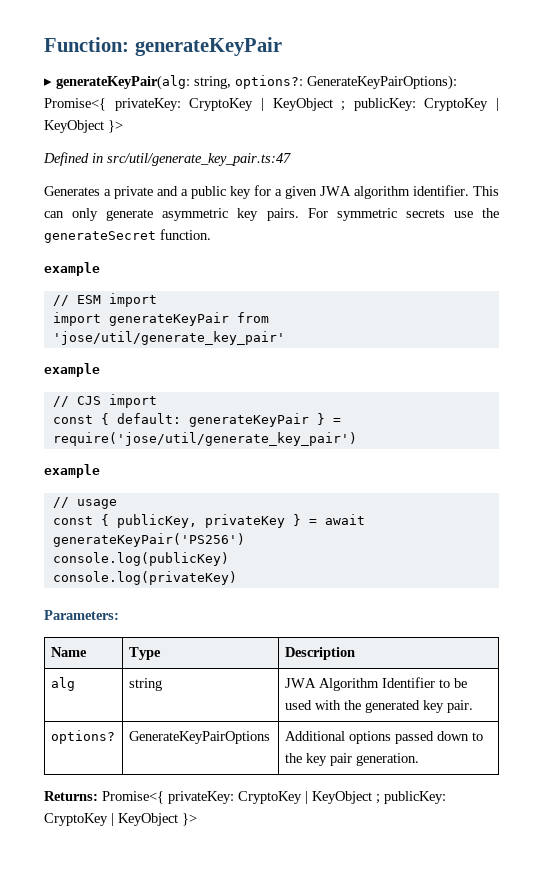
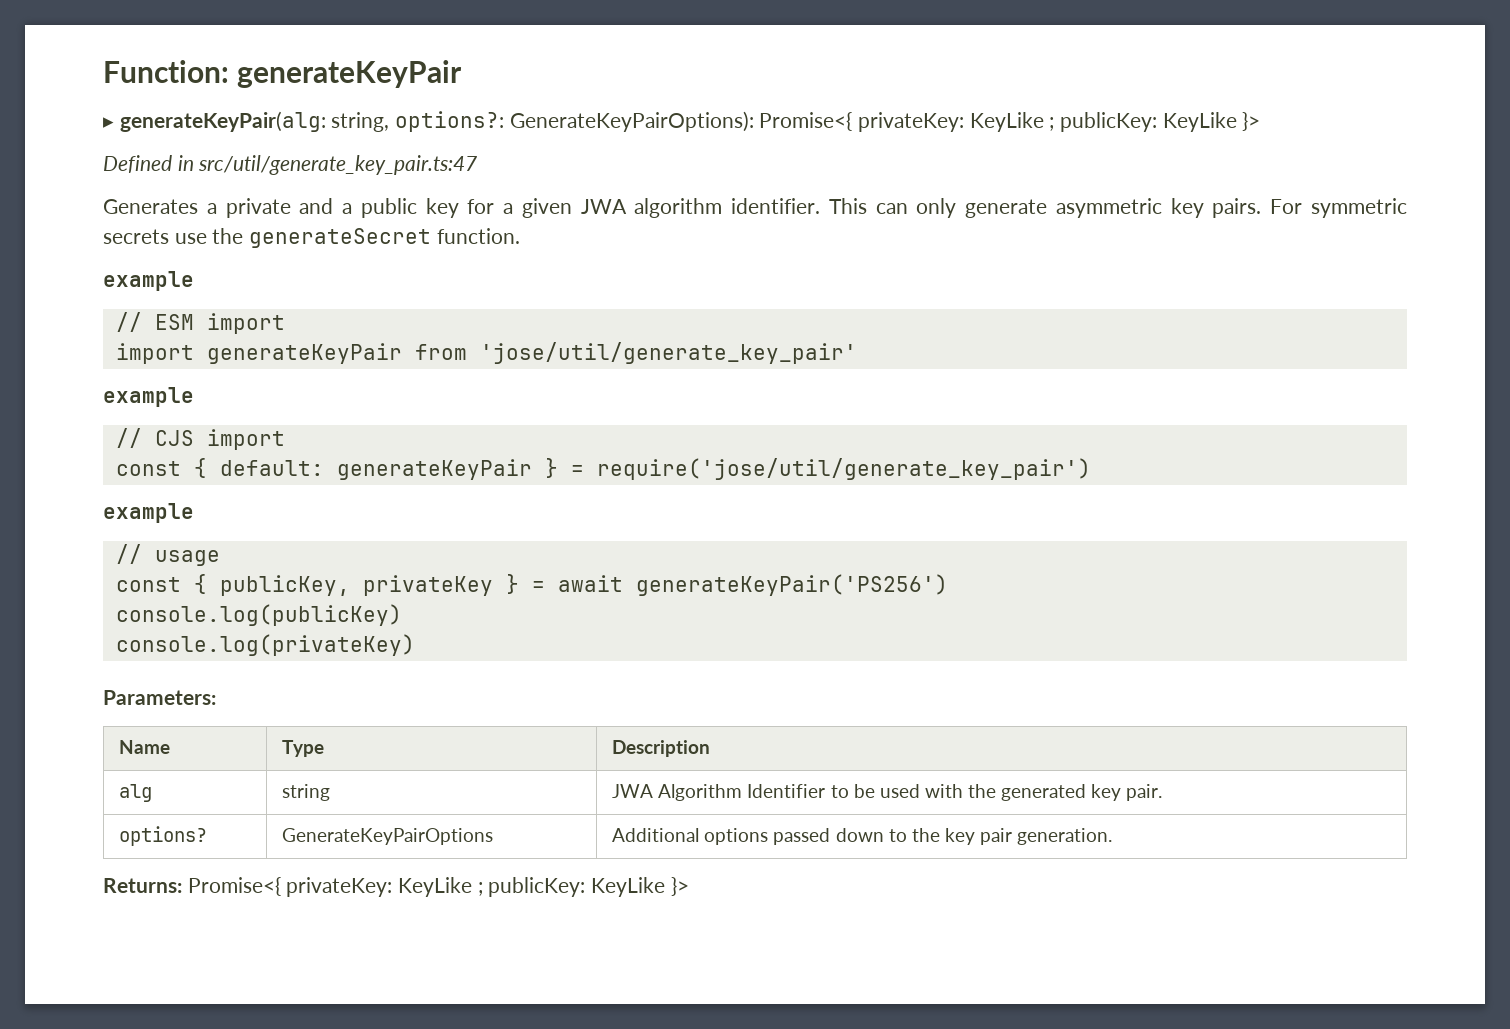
[189,98,499,111] [44,120,104,133] CryptoKey | KeyObject ; publicKey: CryptoKey | KeyObject -> [969,112,1237,132] KeyLike ; publicKey: KeyLike
[238,791,446,804] [44,813,178,826] CryptoKey | KeyObject ; publicKey: CryptoKey | KeyObject -> [398,877,666,897] KeyLike ; publicKey: KeyLike

